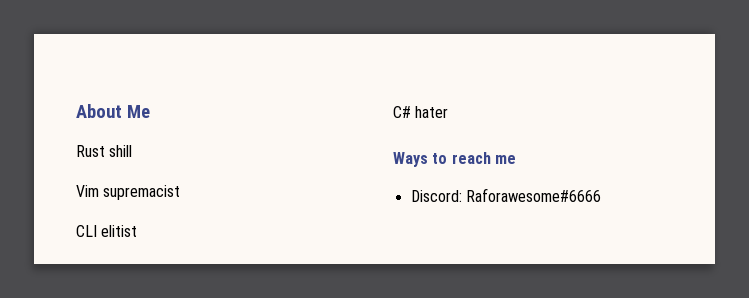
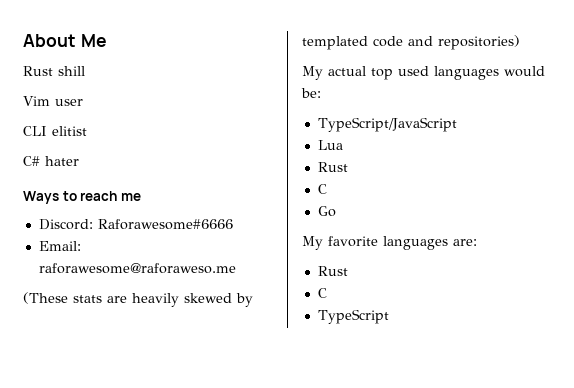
[103,185,181,200] supremacist -> [55,99,83,106] user
(601, 195) none -> [38,241,81,251] [38,263,236,274] [23,292,253,307] [302,35,520,50] [302,66,545,80] [301,88,321,98] [317,117,457,132] [317,140,343,150] [317,162,348,172] [317,184,327,194] [317,206,336,217] [302,236,477,250] [317,266,348,276] [317,288,327,298] [317,309,389,324] // Email: raforawesome@raforaweso.me // (These stats are heavily skewed by templated code and repositories) // My actual top used languages would be: // TypeScript/JavaScript // Lua // Rust // C // Go // My favorite languages are: // Rust // C // TypeScript

